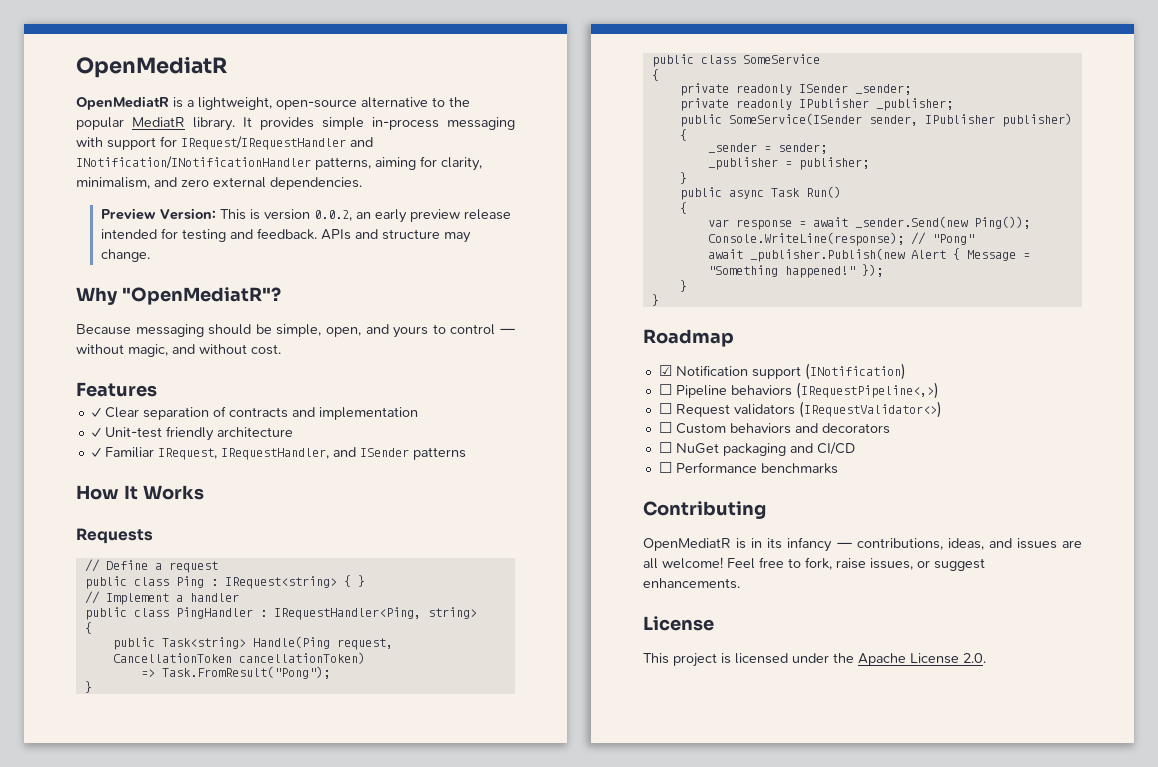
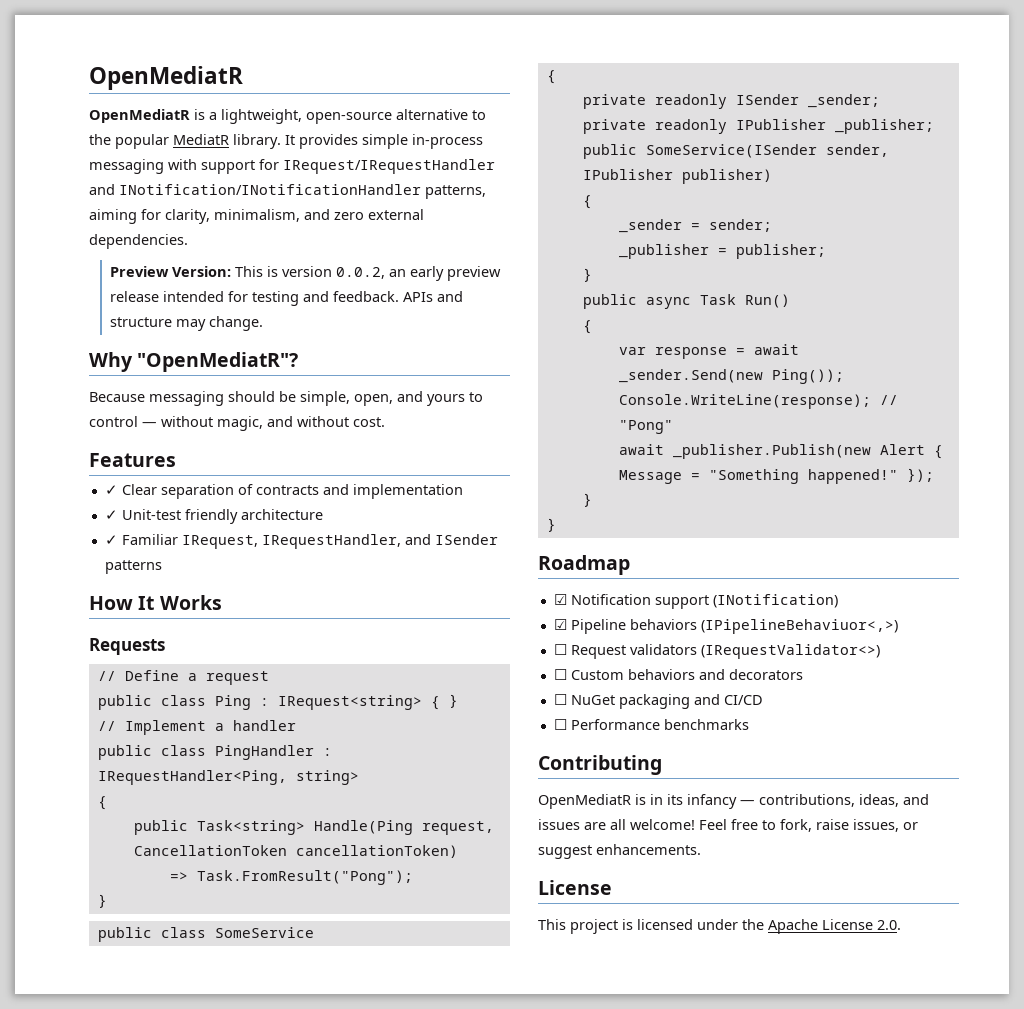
[658,384,672,395] ☐ -> [553,619,567,630] ☑
[795,382,939,399] (IRequestPipeline<,>) -> [700,619,898,634] (IPipelineBehaviuor<,>)

